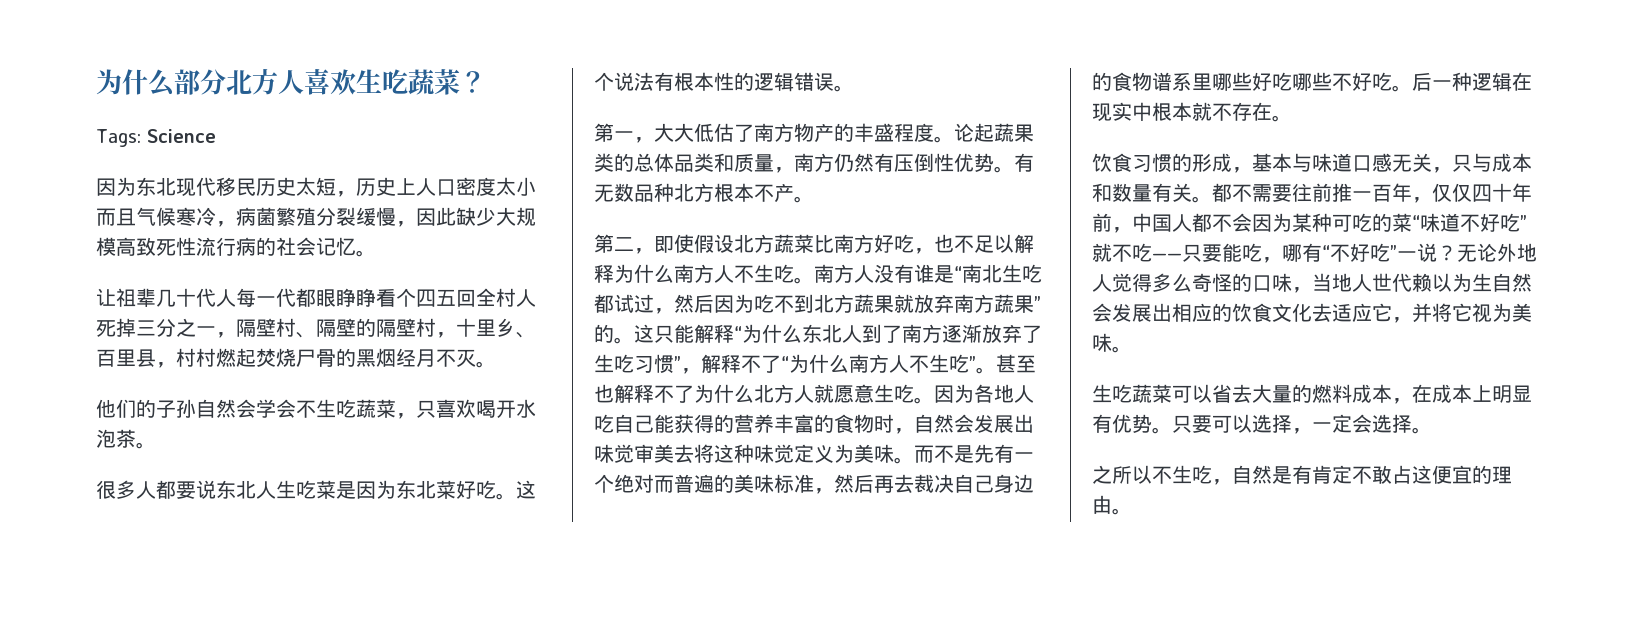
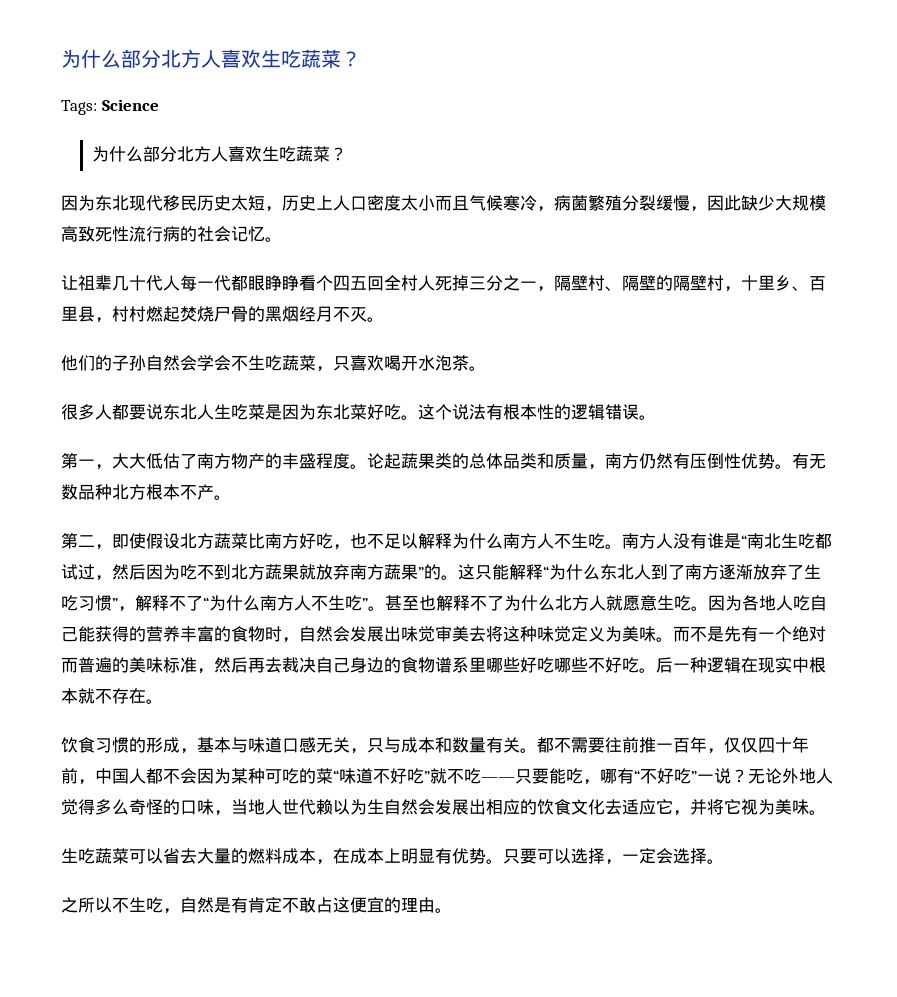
(216, 136) none -> [91,146,347,162] // 为什么部分北方人喜欢生吃蔬菜？

